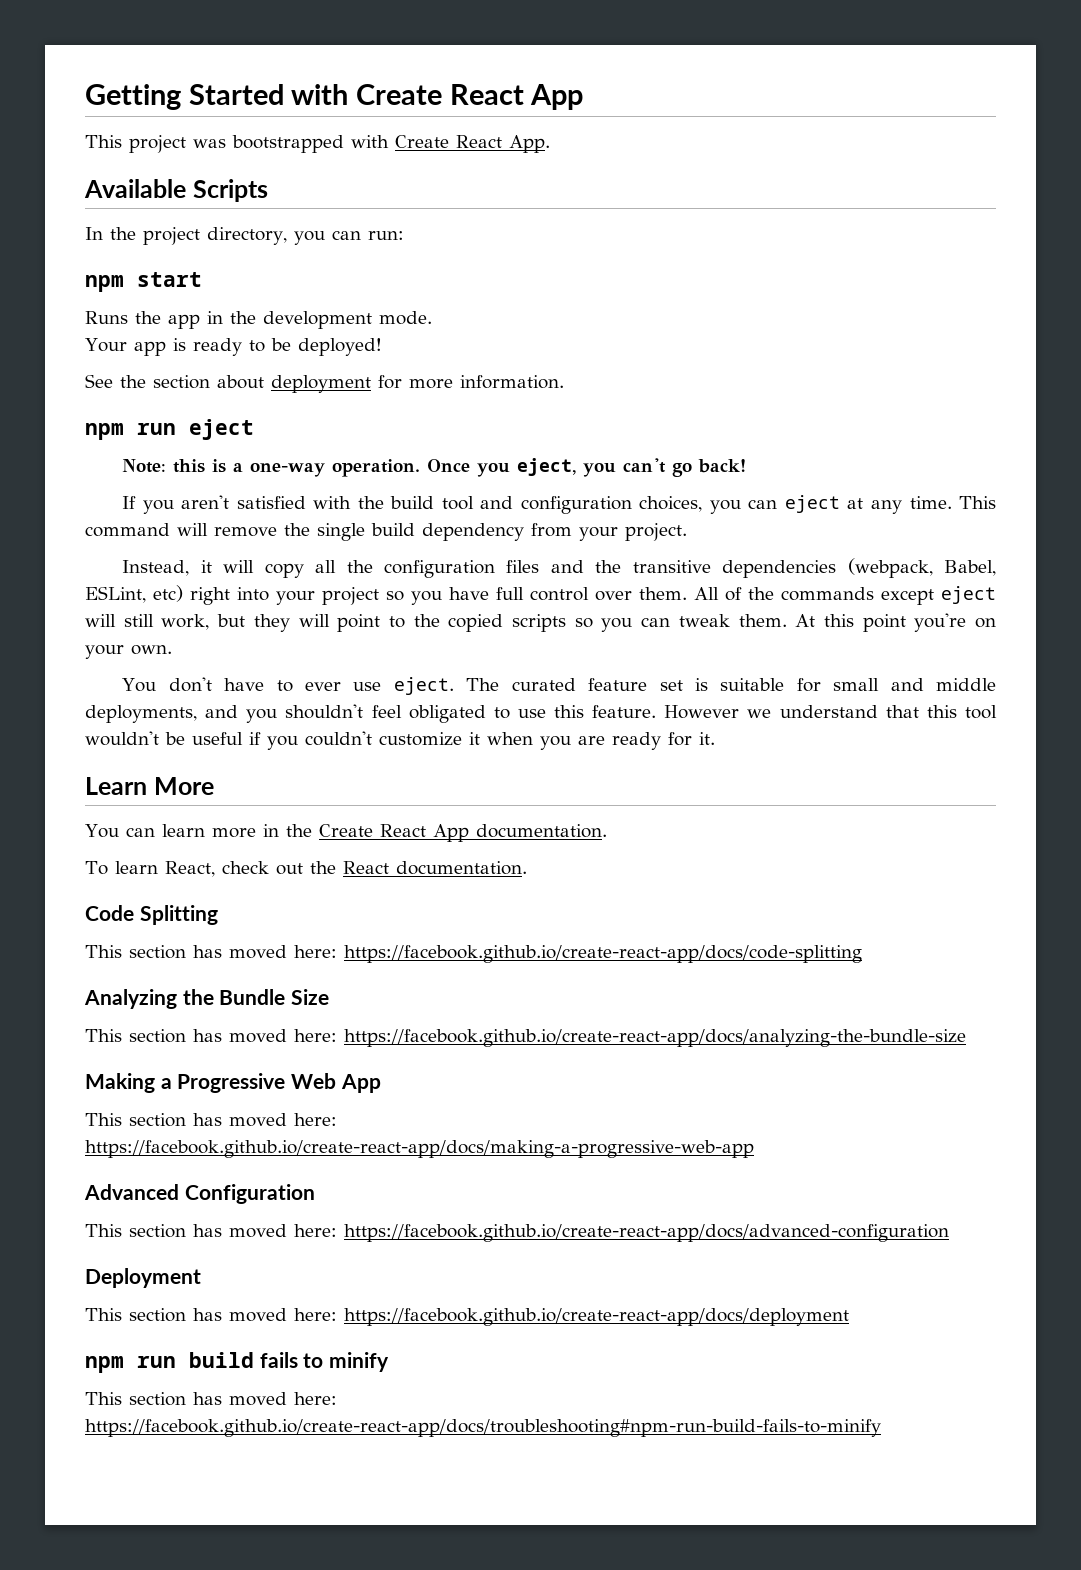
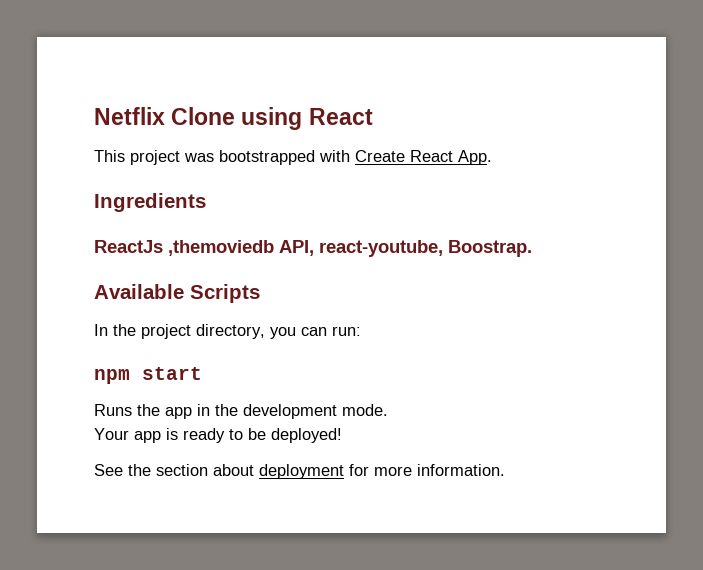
[85,84,584,110] Getting Started with Create React App -> [94,107,373,130] Netflix Clone using React
(550, 144) none -> [94,193,206,212] [94,240,532,257] // Ingredients // ReactJs ,themoviedb API, react-youtube, Boostrap.
[85,419,254,440] [122,458,747,477] [122,495,996,514] [85,523,687,541] [122,558,996,578] [85,585,996,605] [85,613,997,632] [85,645,172,659] [122,677,997,695] [85,704,997,723] [85,731,715,750] [85,777,214,795] [85,824,607,842] [85,861,527,877] [85,905,218,925] [85,945,862,963] [84,989,330,1009] [85,1029,966,1047] [85,1073,381,1093] [85,1113,337,1127] [85,1140,754,1158] [84,1184,315,1204] [85,1224,949,1242] [85,1268,201,1288] [85,1308,849,1326] [85,1352,390,1373] [85,1392,337,1406] [85,1419,881,1437] // npm run eject // Note: this is a one-way operation. Once you eject, you can't go back! // If you aren't satisfied with the build tool and configuration choices, you can eject at any time. This command will remove the single build dependency from your project. // Instead, it will copy all the configuration files and the transitive dependencies (webpack, Babel, ESLint, etc) right into your project so you have full control over them. All of the commands except eject will still work, but they will point to the copied scripts so you can tweak them. At this point you're on your own. // You don't have to ever use eject. The curated feature set is suitable for small and middle deployments, and you shouldn't feel obligated to use this feature. However we understand that this tool wouldn't be useful if you couldn't customize it when you are ready for it. // Learn More // You can learn more in the Create React App documentation. // To learn React, check out the React documentation. // Code Splitting // This section has moved here: https://facebook.github.io/create-react-app/docs/code-splitting // Analyzing the Bundle Size // This section has moved here: https://facebook.github.io/create-react-app/docs/analyzing-the-bundle-size // Making a Progressive Web App // This section has moved here: https://facebook.github.io/create-react-app/docs/making-a-progressive-web-app // Advanced Configuration // This section has moved here: https://facebook.github.io/create-react-app/docs/advanced-configuration // Deployment // This section has moved here: https://facebook.github.io/create-react-app/docs/deployment // npm run build fails to minify // This section has moved here: https://facebook.github.io/create-react-app/docs/troubleshooting#npm-run-build-fails-to-minify -> (505, 470) none

